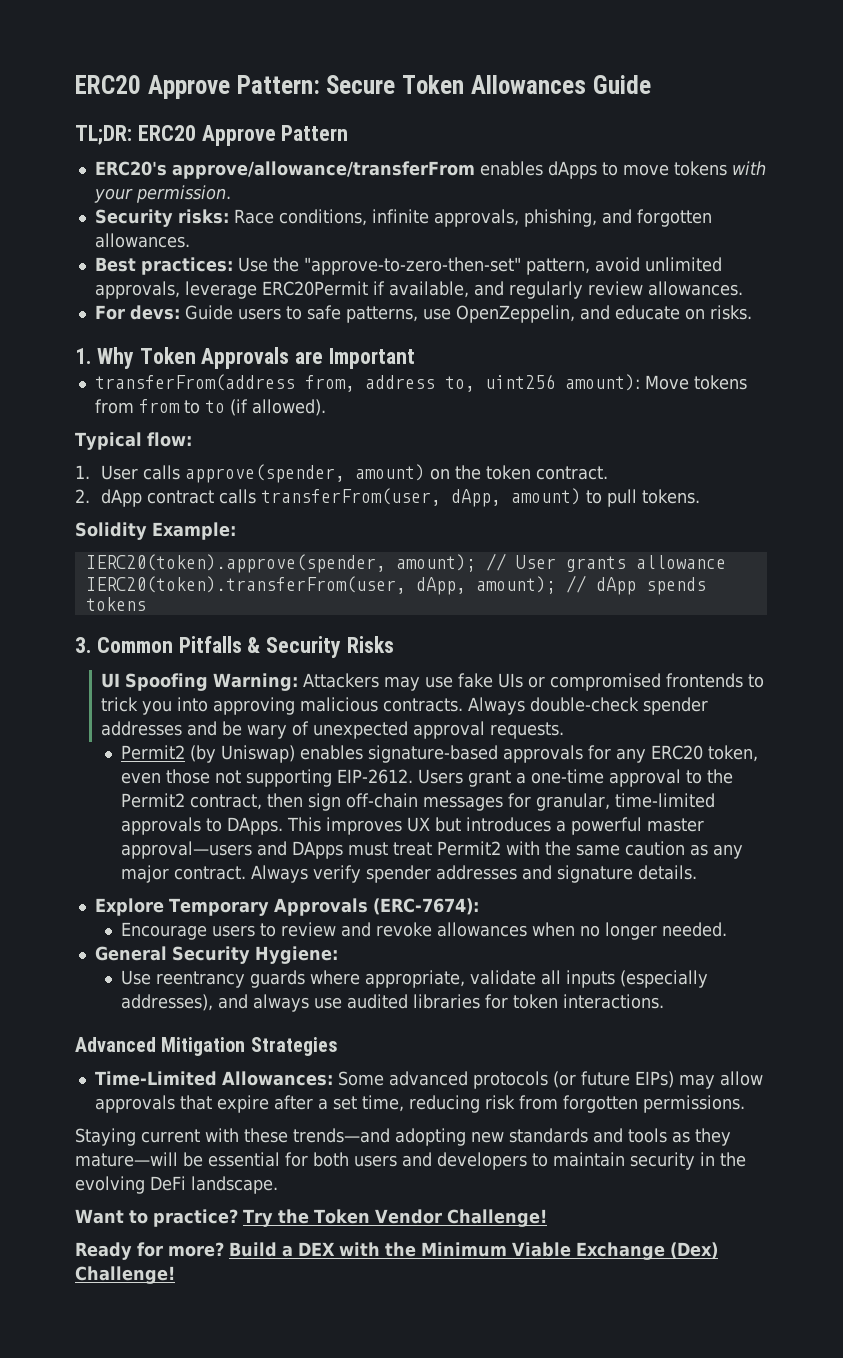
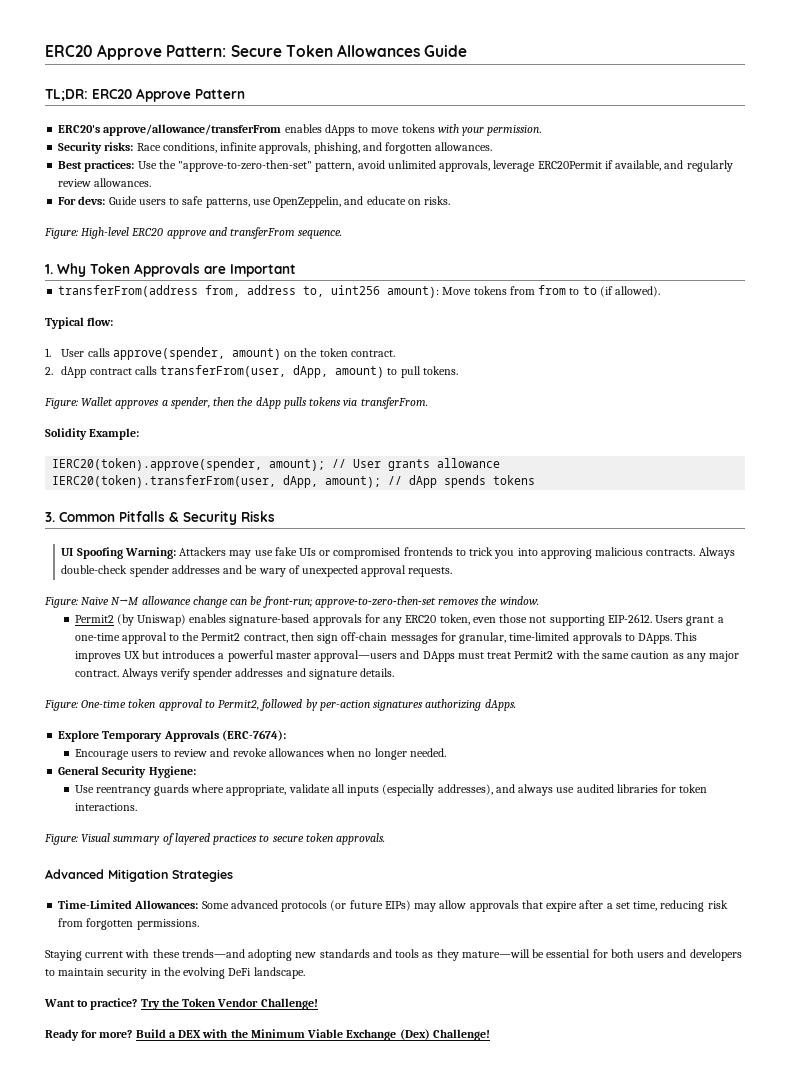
(752, 312) none -> [44,227,343,239] // Figure: High-level ERC20 approve and transferFrom sequence.
(701, 496) none -> [44,397,428,409] // Figure: Wallet approves a spender, then the dApp pulls tokens via transferFrom.
(565, 730) none -> [44,596,539,608] // Figure: Naive N→M allowance change can be front‑run; approve‑to‑zero‑then‑set removes the window.
(698, 872) none -> [44,699,516,711] // Figure: One-time token approval to Permit2, followed by per-action signatures authorizing dApps.
(665, 1001) none -> [44,833,386,845] // Figure: Visual summary of layered practices to secure token approvals.

